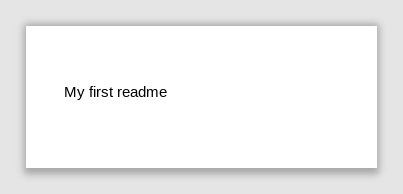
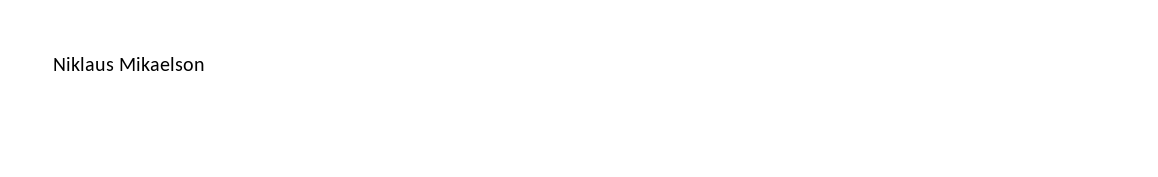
[64,86,168,100] My first readme -> [53,57,206,71] Niklaus Mikaelson

